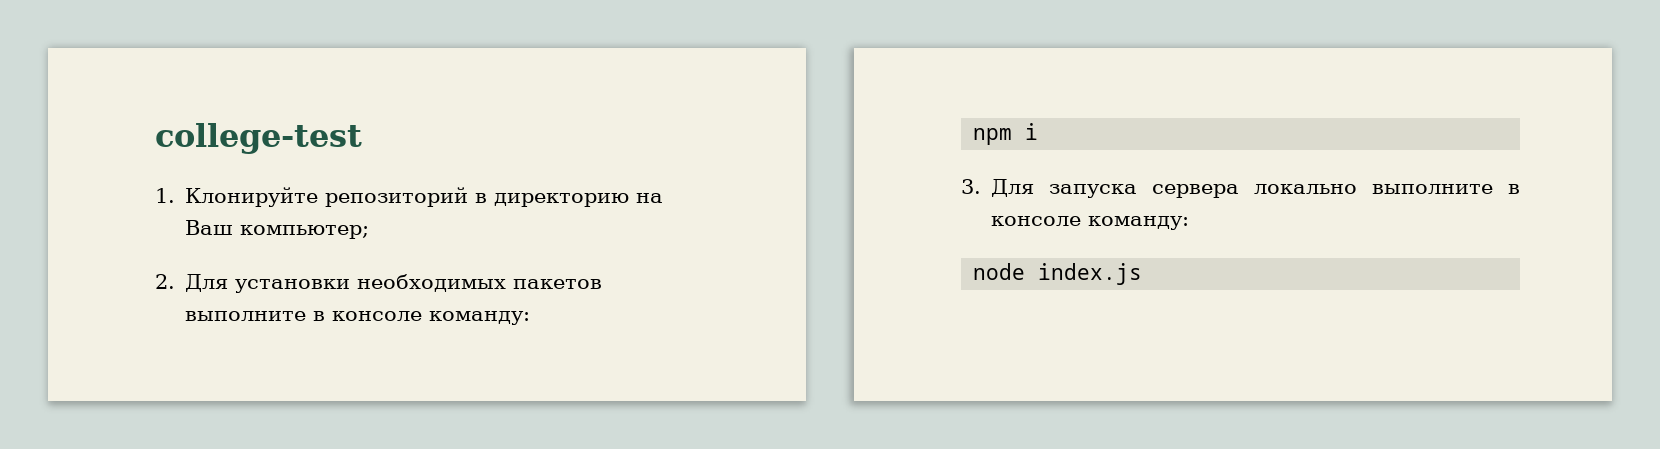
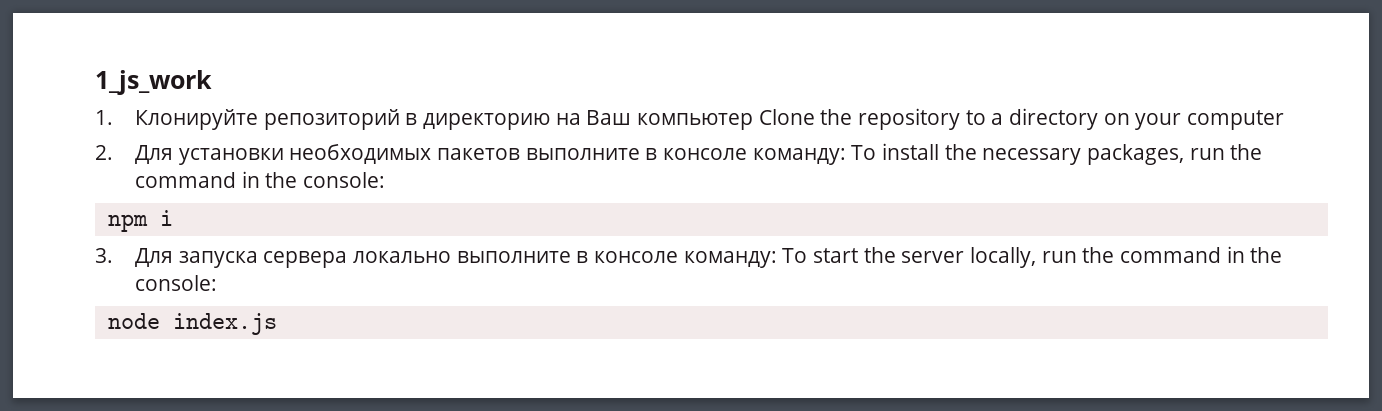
[155,123,362,154] college-test -> [95,70,212,95] 1_js_work
[240,225,370,239] компьютер; -> [637,108,1285,130] компьютер Clone the repository to a directory on your computer
(531, 318) none -> [851,143,1263,165] [135,171,386,188] To install the necessary packages, run the command in the console:
(1190, 223) none -> [782,246,1283,268] [135,275,218,291] To start the server locally, run the command in the console:

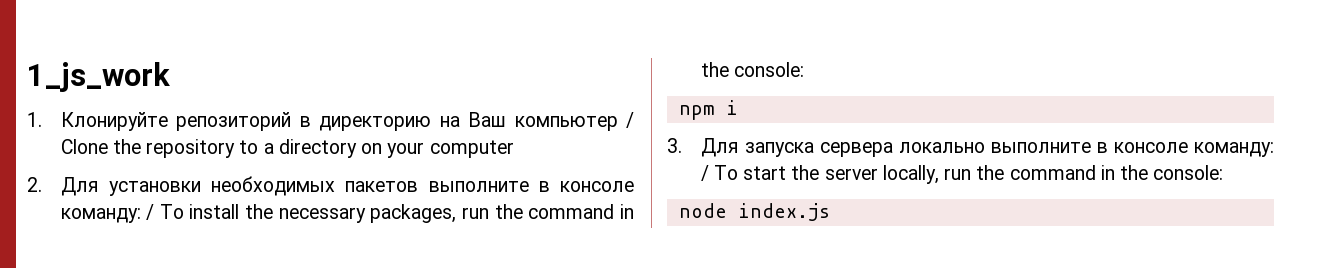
(754, 121) none -> [626,112,635,128] /
(846, 156) none -> [146,204,155,220] /
(777, 259) none -> [700,165,709,181] /

